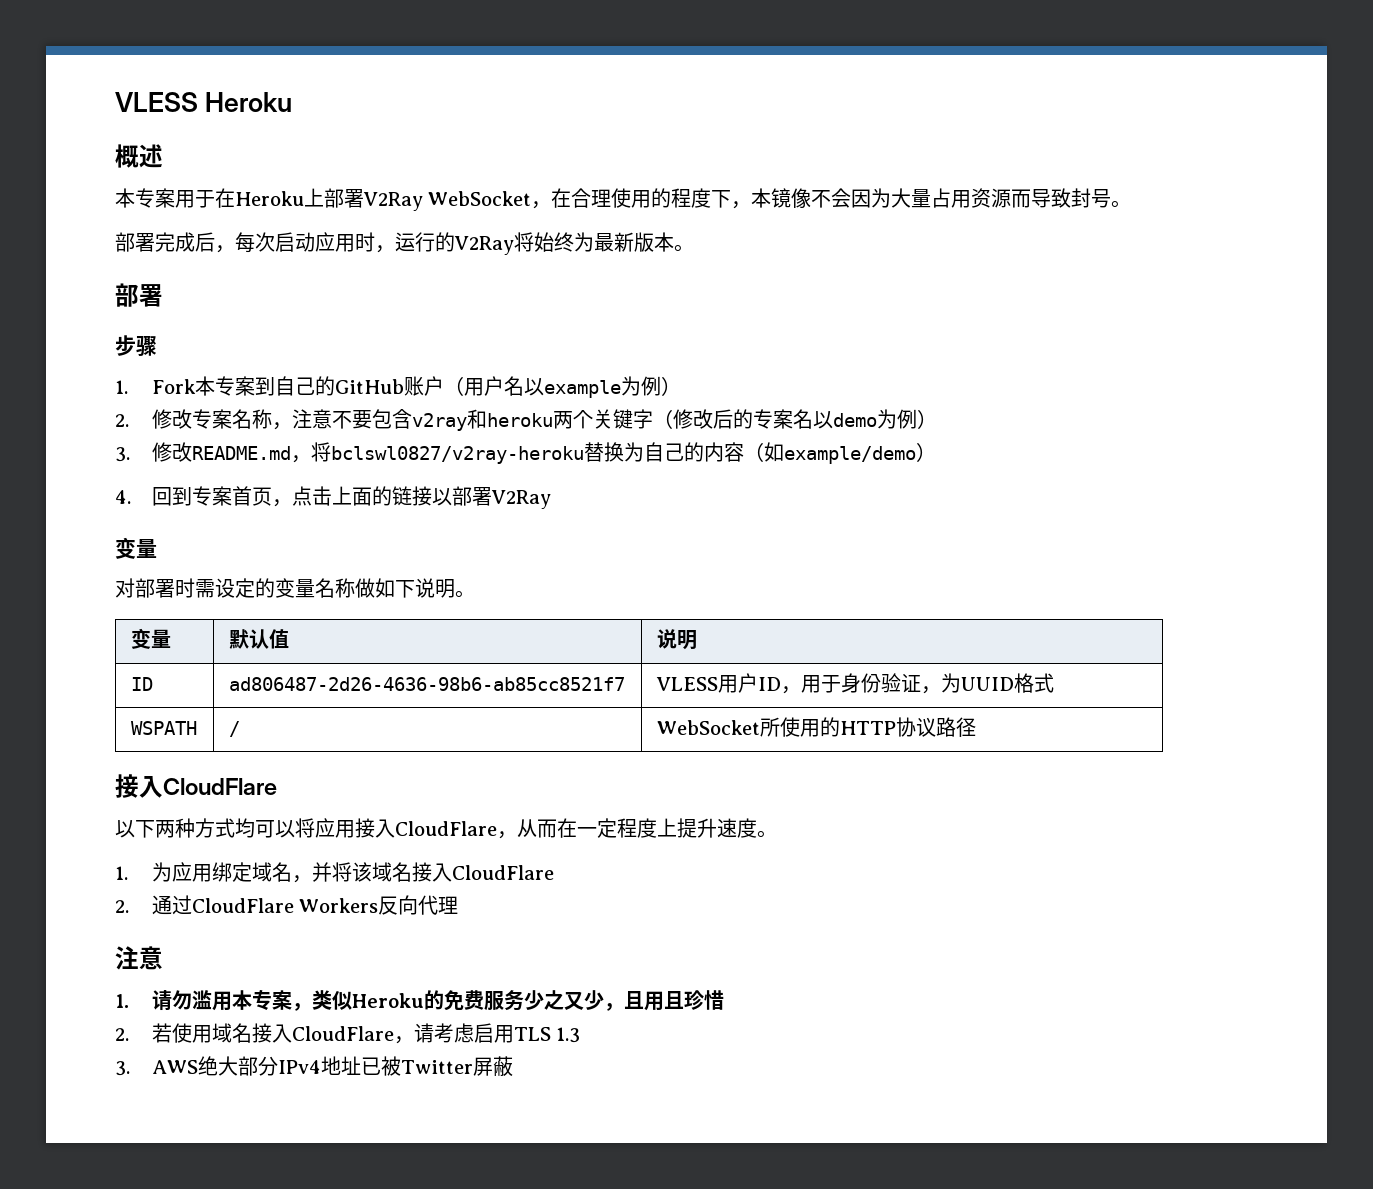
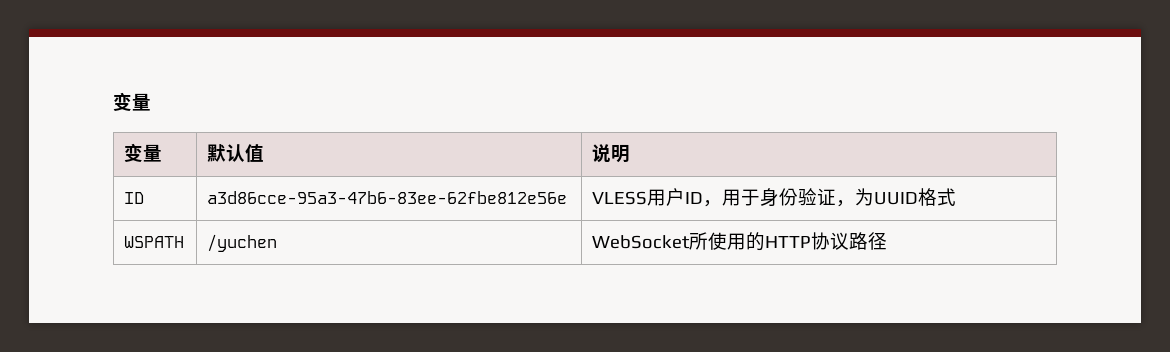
[115,92,293,112] [115,144,163,168] [115,188,1132,211] [115,232,694,255] [115,283,163,307] [115,335,157,356] [115,376,681,398] [115,409,937,431] [115,442,936,464] [115,486,551,509] [115,537,157,559] [115,578,475,598] VLESS Heroku // 概述 // 本专案用于在Heroku上部署V2Ray WebSocket，在合理使用的程度下，本镜像不会因为大量占用资源而导致封号。 // 部署完成后，每次启动应用时，运行的V2Ray将始终为最新版本。 // 部署 // 步骤 // 1. Fork本专案到自己的GitHub账户（用户名以example为例） // 2.修改专案名称，注意不要包含v2ray和heroku两个关键字（修改后的专案名以demo为例） // 3.修改README.md，将bclswl0827/v2ray-heroku替换为自己的内容（如example/demo） // 4.回到专案首页，点击上面的链接以部署V2Ray // 变量 // 对部署时需设定的变量名称做如下说明。 -> [113,92,151,111] 变量
[228,677,625,691] ad806487-2d26-4636-98b6-ab85cc8521f7 -> [206,191,567,204] a3d86cce-95a3-47b6-83ee-62fbe812e56e
[228,721,240,737] / -> [206,234,277,252] /yuchen
[115,774,277,798] [115,818,777,839] [115,862,554,883] [115,895,458,915] [115,946,163,970] [115,990,724,1011] [115,1023,580,1044] [115,1056,513,1077] // 接入CloudFlare // 以下两种方式均可以将应用接入CloudFlare，从而在一定程度上提升速度。 // 1.为应用绑定域名，并将该域名接入CloudFlare // 2.通过CloudFlare Workers反向代理 // 注意 // 1.请勿滥用本专案，类似Heroku的免费服务少之又少，且用且珍惜 // 2.若使用域名接入CloudFlare，请考虑启用TLS 1.3 // 3. AWS绝大部分IPv4地址已被Twitter屏蔽 -> (887, 241) none

